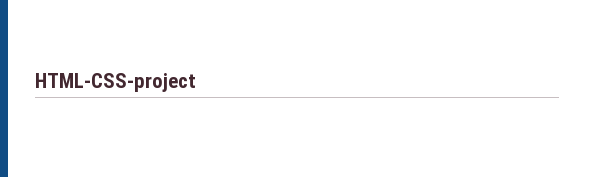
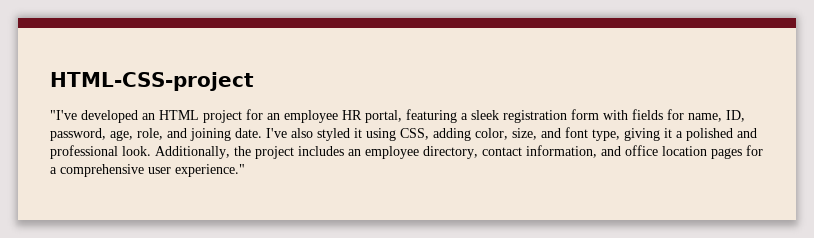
(196, 82) none -> [50,109,745,123] [50,127,757,141] [50,145,763,159] [50,164,245,177] // "I've developed an HTML project for an employee HR portal, featuring a sleek registration form with fields for name, ID, password, age, role, and joining date. I've also styled it using CSS, adding color, size, and font type, giving it a polished and professional look. Additionally, the project includes an employee directory, contact information, and office location pages for a comprehensive user experience."

